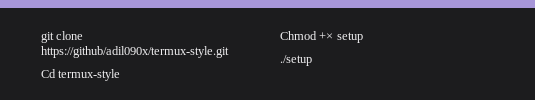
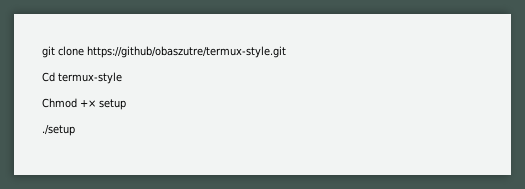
[41,46,229,58] https://github/adil090x/termux-style.git -> [87,46,286,58] https://github/obaszutre/termux-style.git

